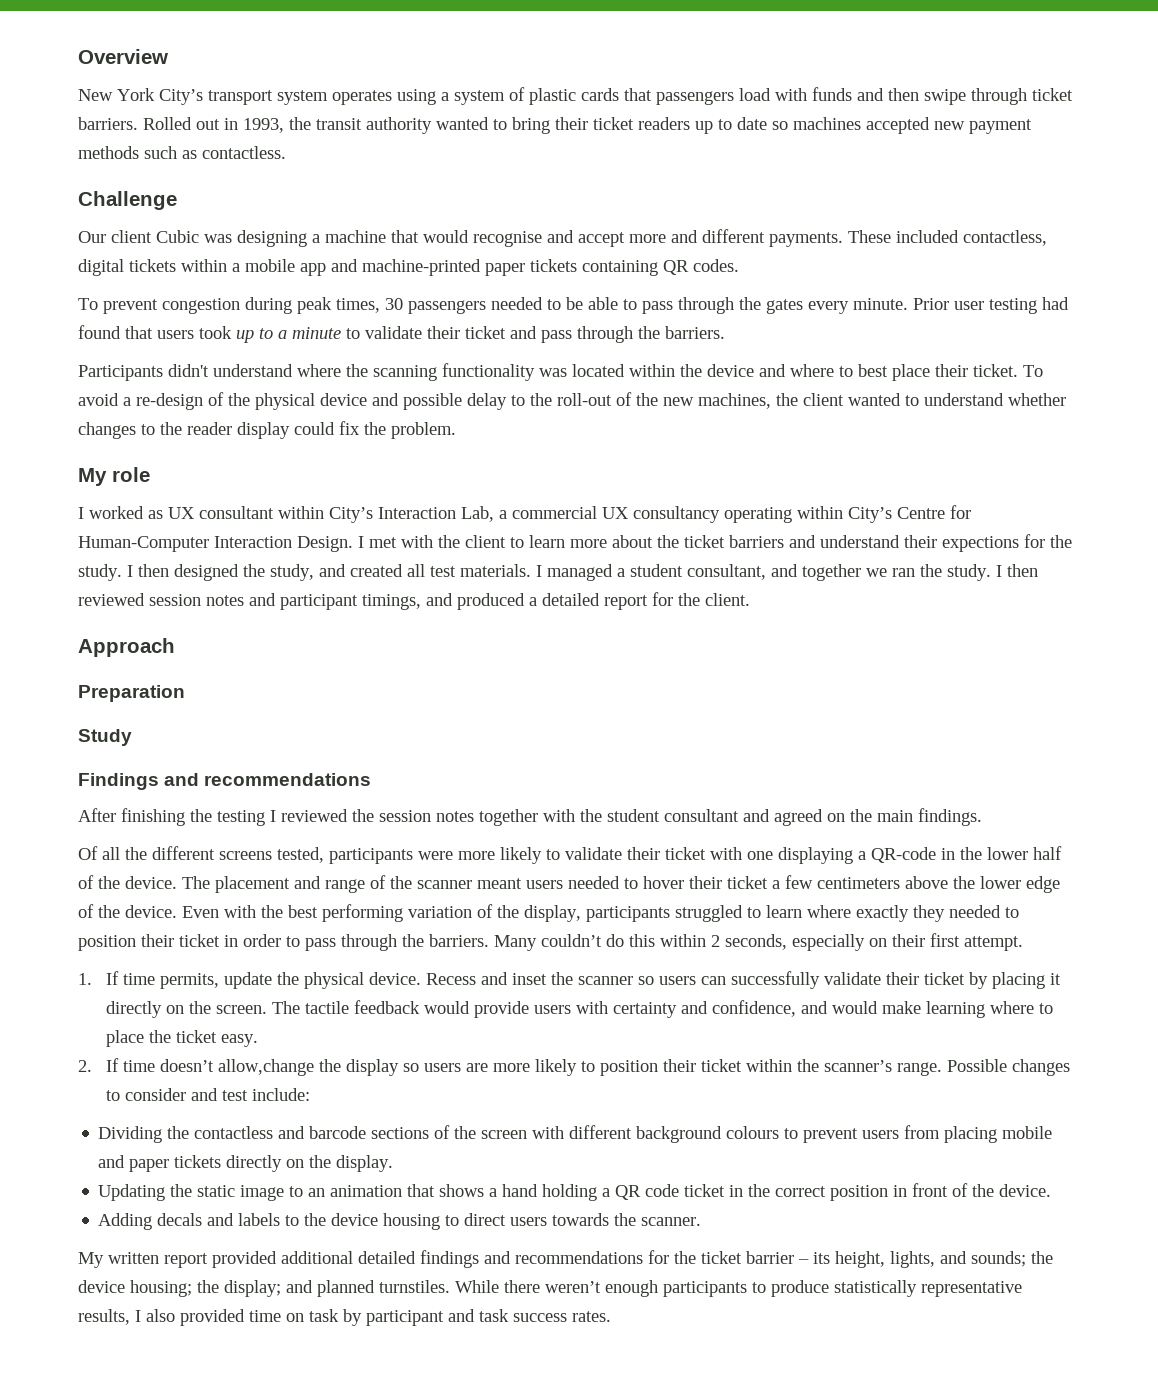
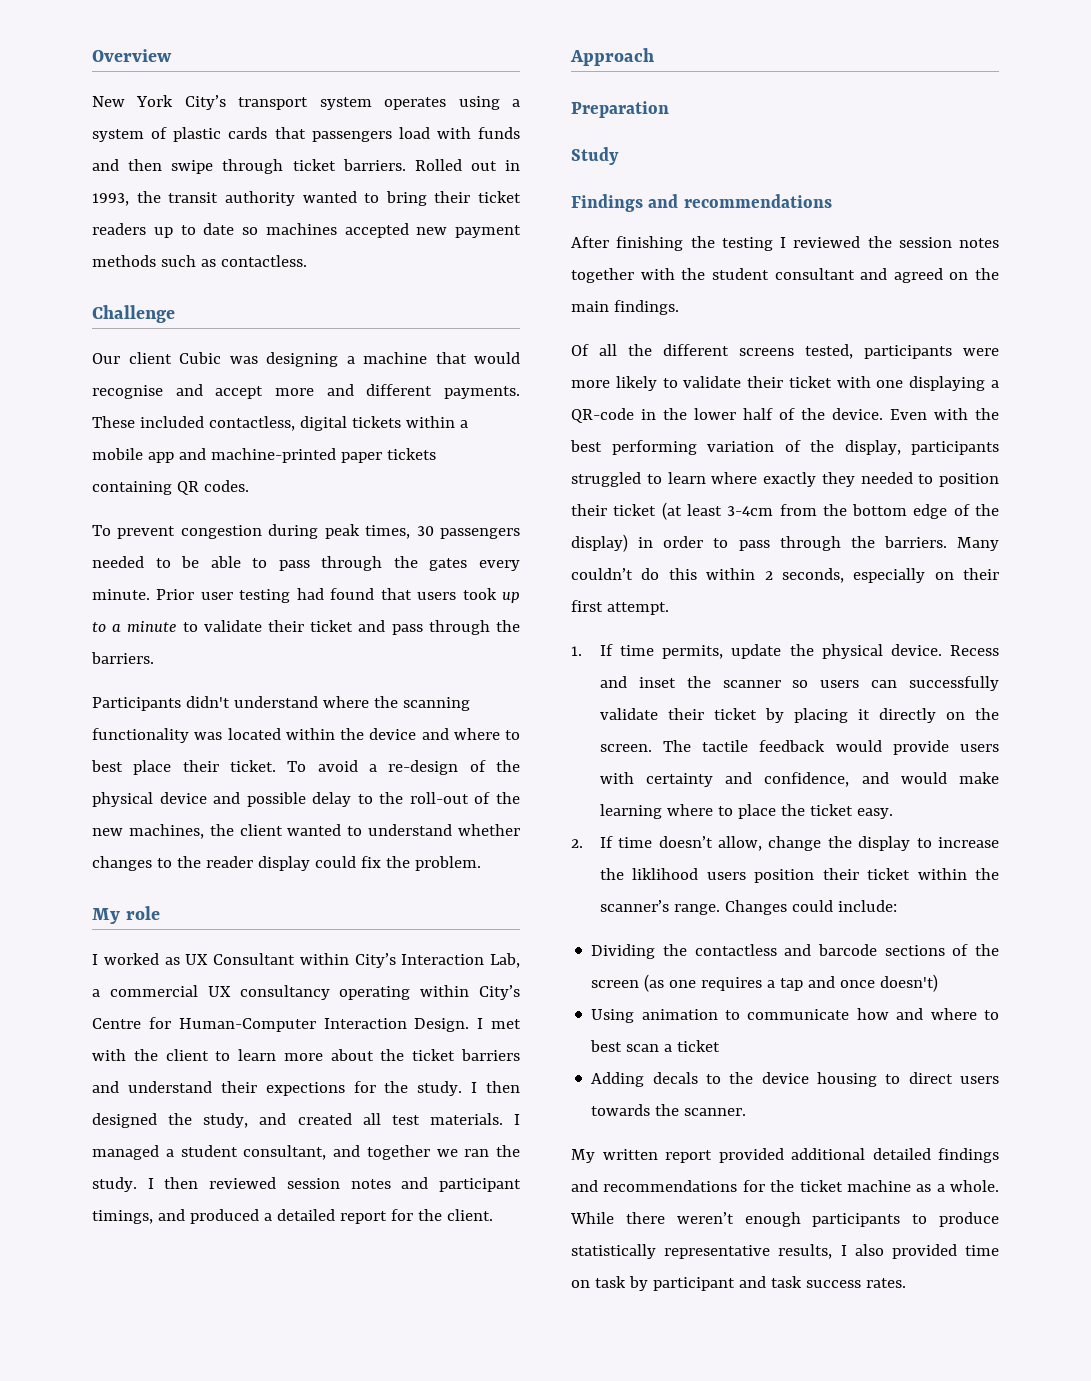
[199,506,274,519] consultant -> [213,953,295,965] Consultant
[182,875,1060,893] [78,904,177,918] The placement and range of the scanner meant users needed to hover their ticket a few centimeters above the lower edge of the device. -> (883, 414) none
(220, 940) none -> [661,502,999,520] [571,534,628,552] (at least 3-4cm from the bottom edge of the display)
[218,1059,596,1076] allow,change the display so users are more likely to -> [718,836,1000,851] [599,868,746,880] allow, change the display to increase the liklihood users
[947,1059,1071,1076] [106,1088,249,1101] Possible changes to consider and test -> [724,900,833,915] Changes could
[532,1125,1053,1143] [98,1155,394,1172] [98,1183,1052,1201] with different background colours to prevent users from placing mobile and paper tickets directly on the display. // Updating the static image to an animation that shows a hand holding a QR code ticket in the correct position in front of the device. -> [644,974,939,992] [591,1008,999,1023] [590,1040,721,1052] (as one requires a tap and once doesn't) // Using animation to communicate how and where to best scan a ticket
[207,1213,281,1226] and labels -> (698, 1078) none
[746,1251,1053,1268] [78,1280,450,1297] barrier – its height, lights, and sounds; the device housing; the display; and planned turnstiles. -> [846,1180,999,1192] machine as a whole.

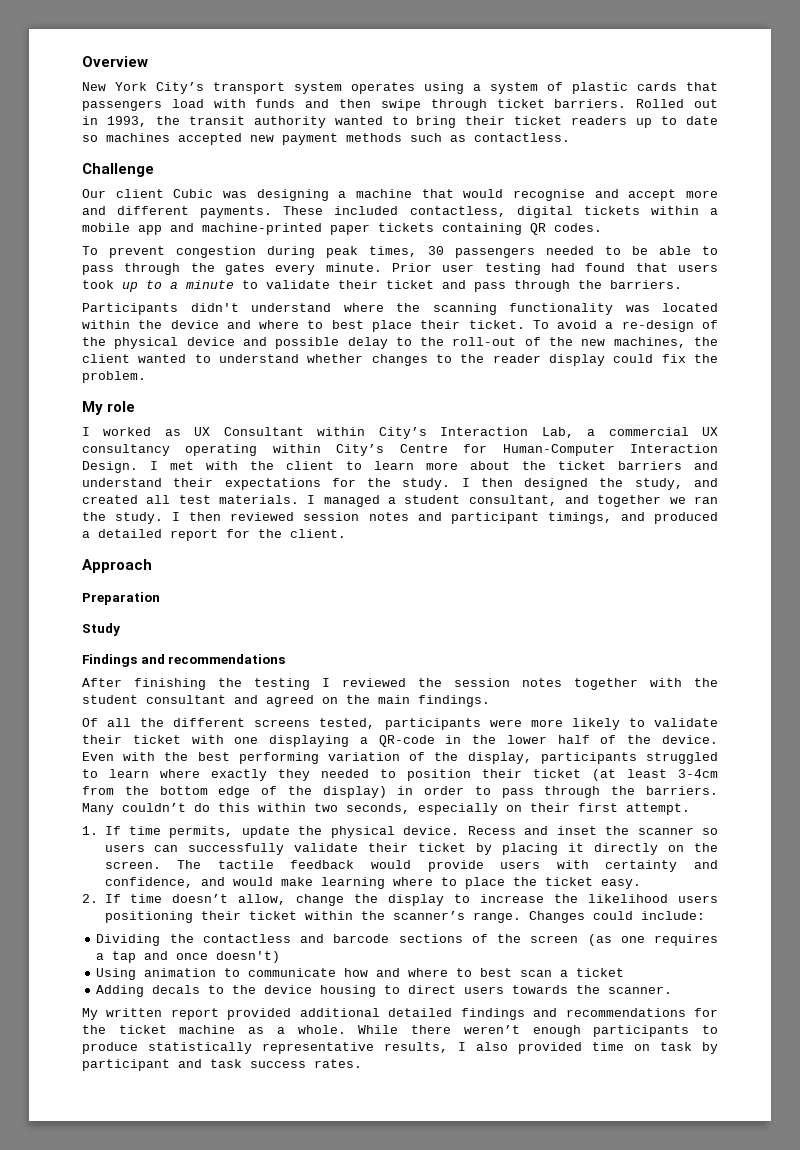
[265,1082,345,1096] expections -> [224,478,321,490] expectations
[764,571,773,580] 2 -> [314,803,338,812] two
[632,868,815,883] liklihood users position -> [588,894,718,903] [104,911,193,923] likelihood users positioning

